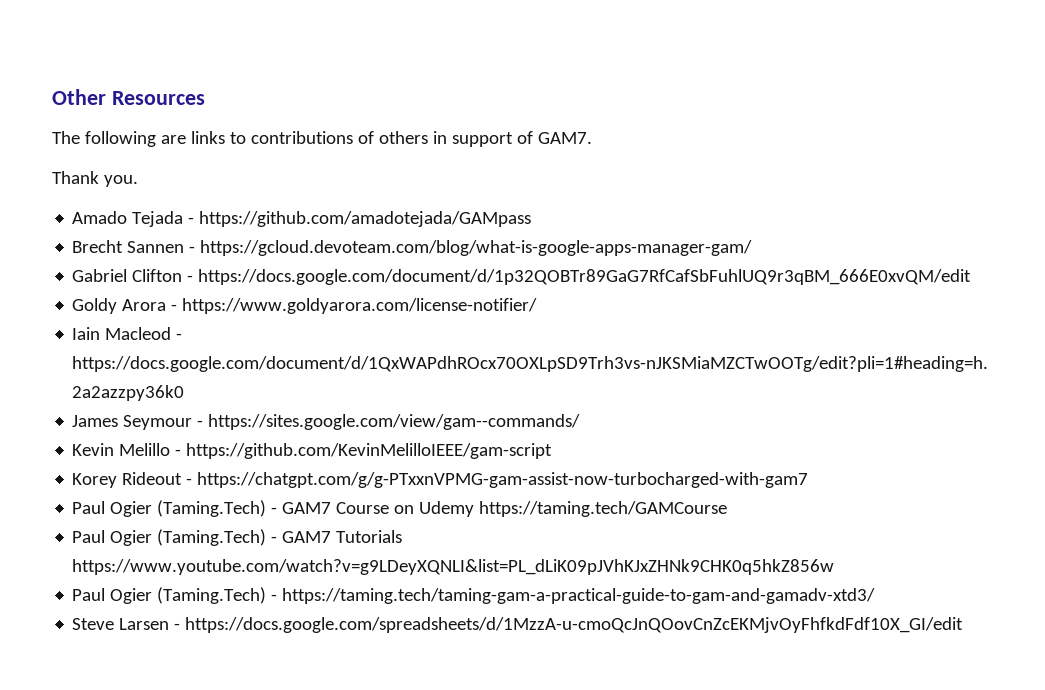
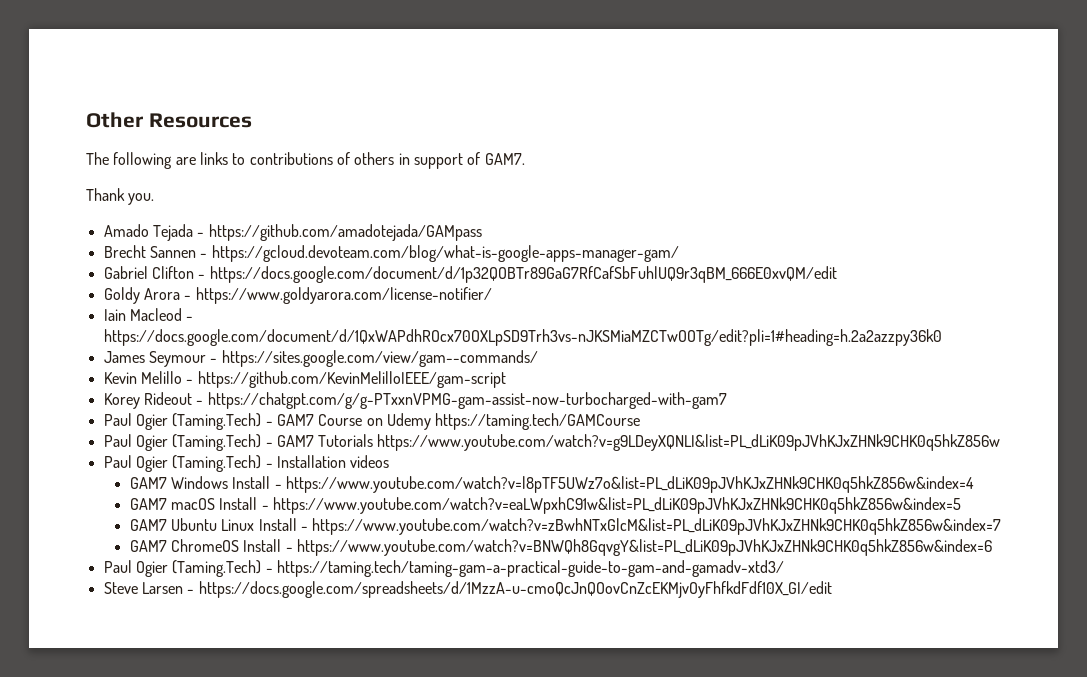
(835, 567) none -> [103,455,390,472] [129,476,974,493] [129,497,961,514] [129,518,1002,535] [129,539,992,556] // Paul Ogier (Taming.Tech) - Installation videos // GAM7 Windows Install - https://www.youtube.com/watch?v=l8pTF5UWz7o&list=PL_dLiK09pJVhKJxZHNk9CHK0q5hkZ856w&index=4 // GAM7 macOS Install - https://www.youtube.com/watch?v=eaLWpxhC91w&list=PL_dLiK09pJVhKJxZHNk9CHK0q5hkZ856w&index=5 // GAM7 Ubuntu Linux Install - https://www.youtube.com/watch?v=zBwhNTxGlcM&list=PL_dLiK09pJVhKJxZHNk9CHK0q5hkZ856w&index=7 // GAM7 ChromeOS Install - https://www.youtube.com/watch?v=BNWQh8GqvgY&list=PL_dLiK09pJVhKJxZHNk9CHK0q5hkZ856w&index=6

